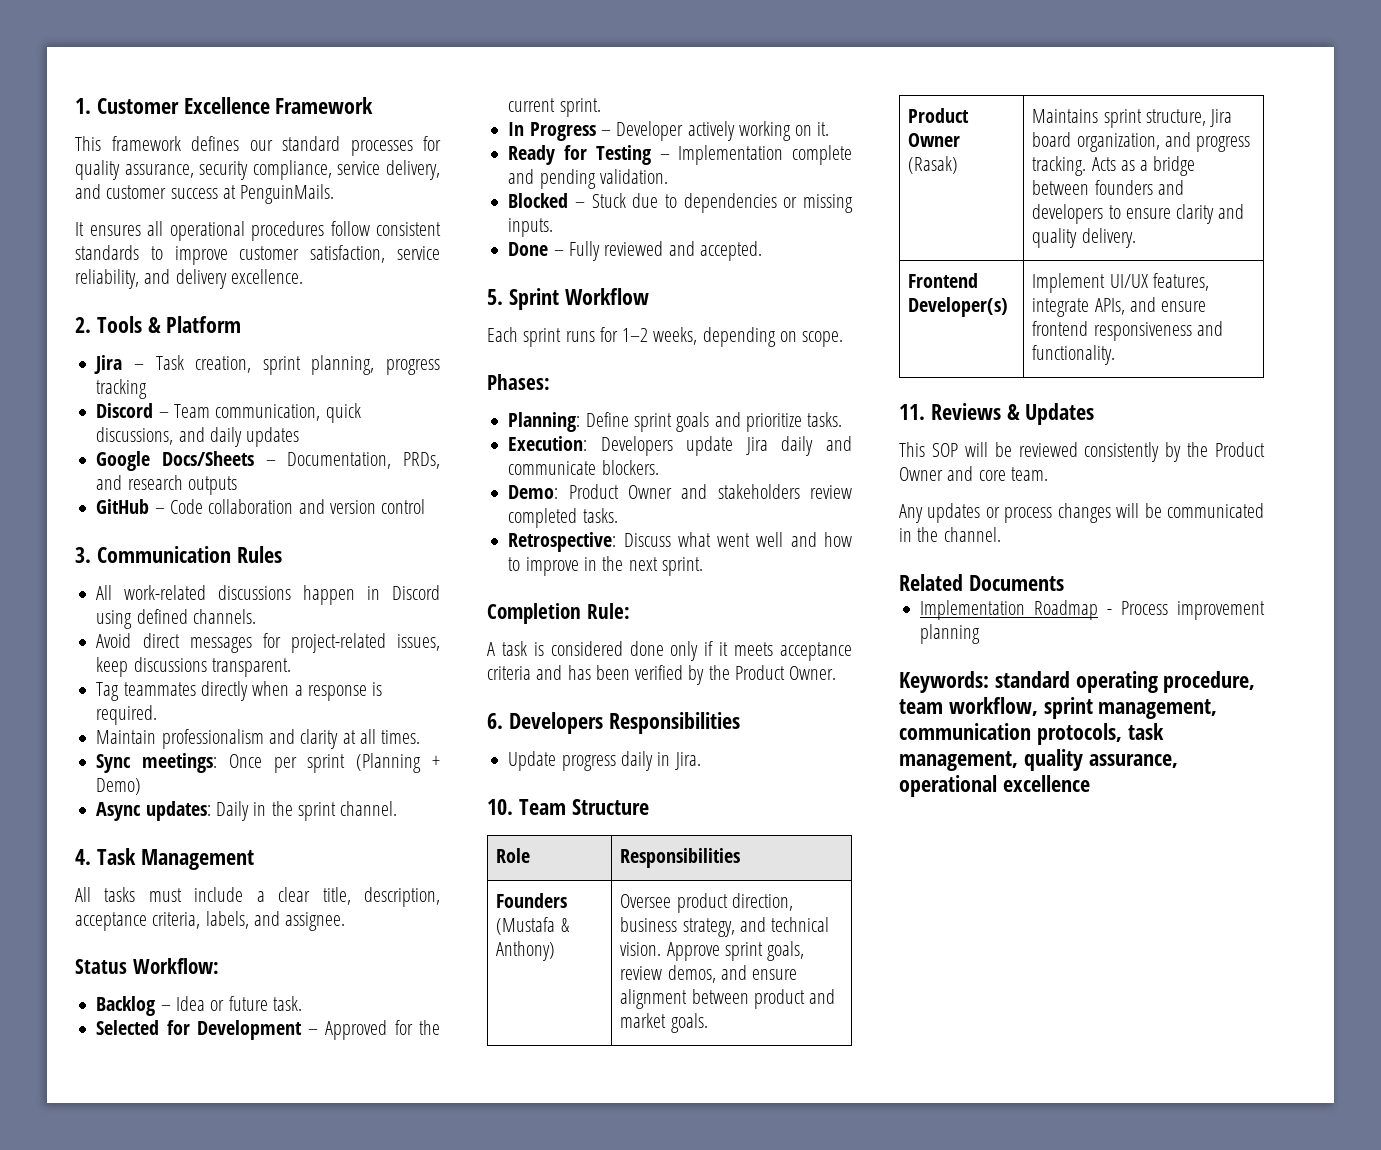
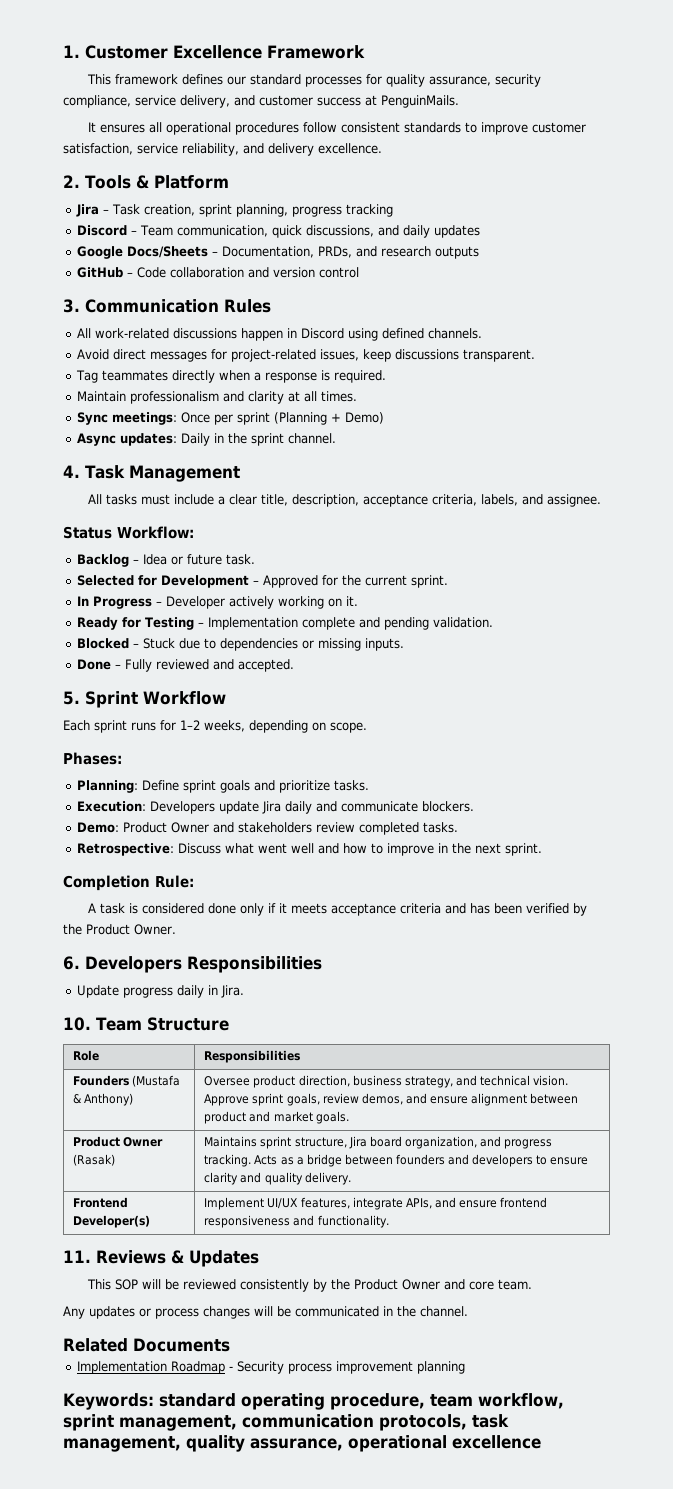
[1121,601,1169,615] Process -> [237,1361,333,1374] Security process

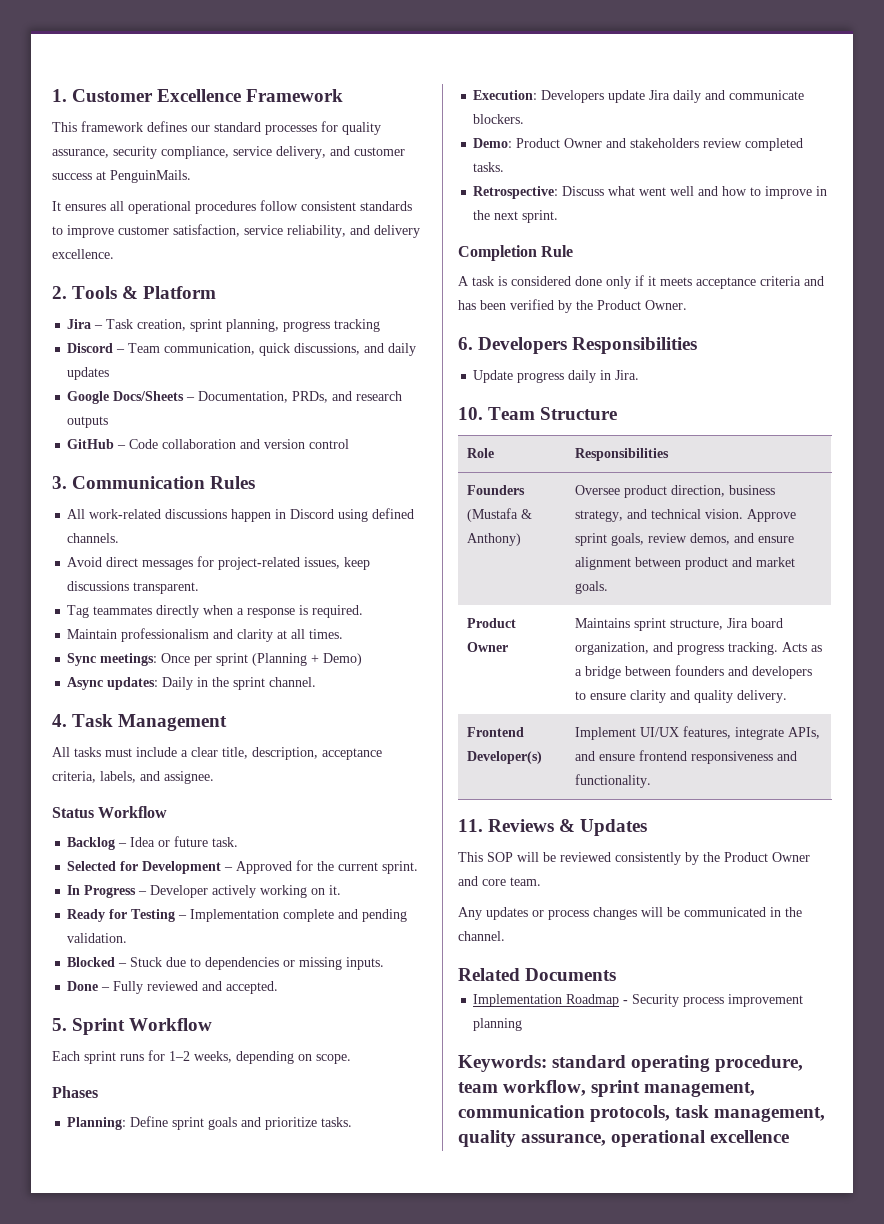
[117,526,194,539] Workflow: -> [98,806,168,818] Workflow
[63,752,122,765] Phases: -> [52,1086,98,1098] Phases
[155,875,194,888] Rule: -> [541,245,574,257] Rule
[73,1154,116,1166] (Rasak) -> (508, 647) none

